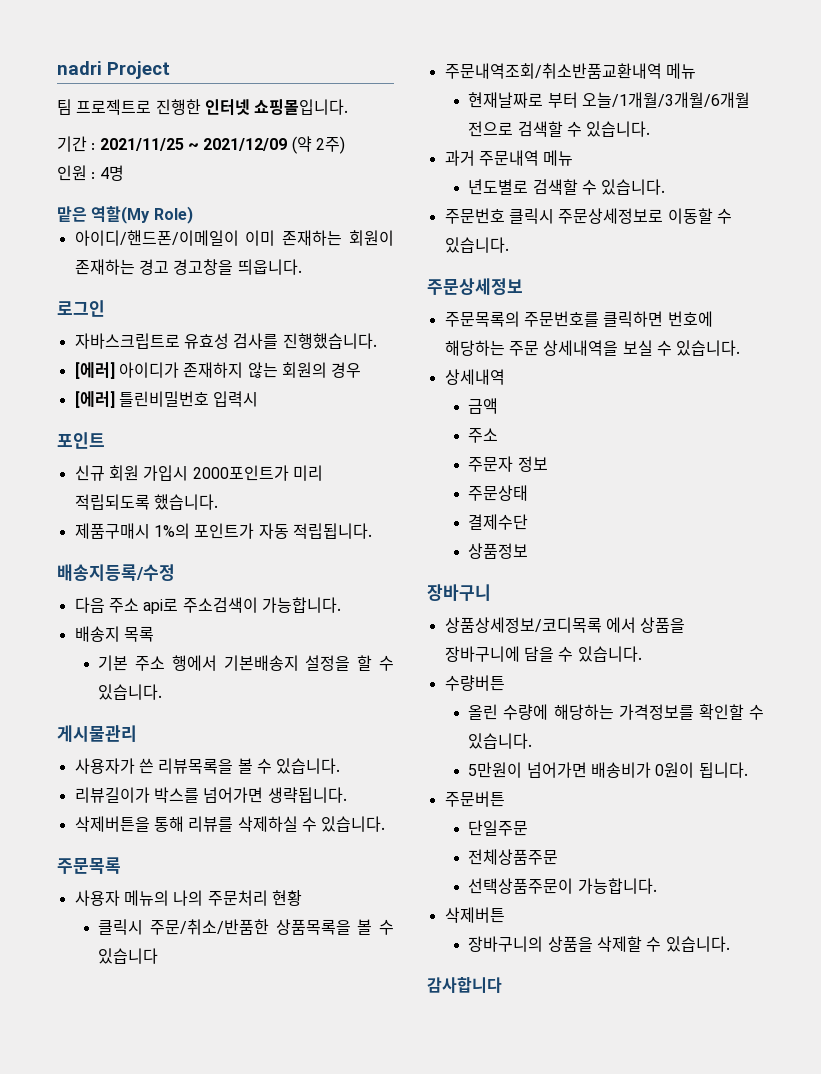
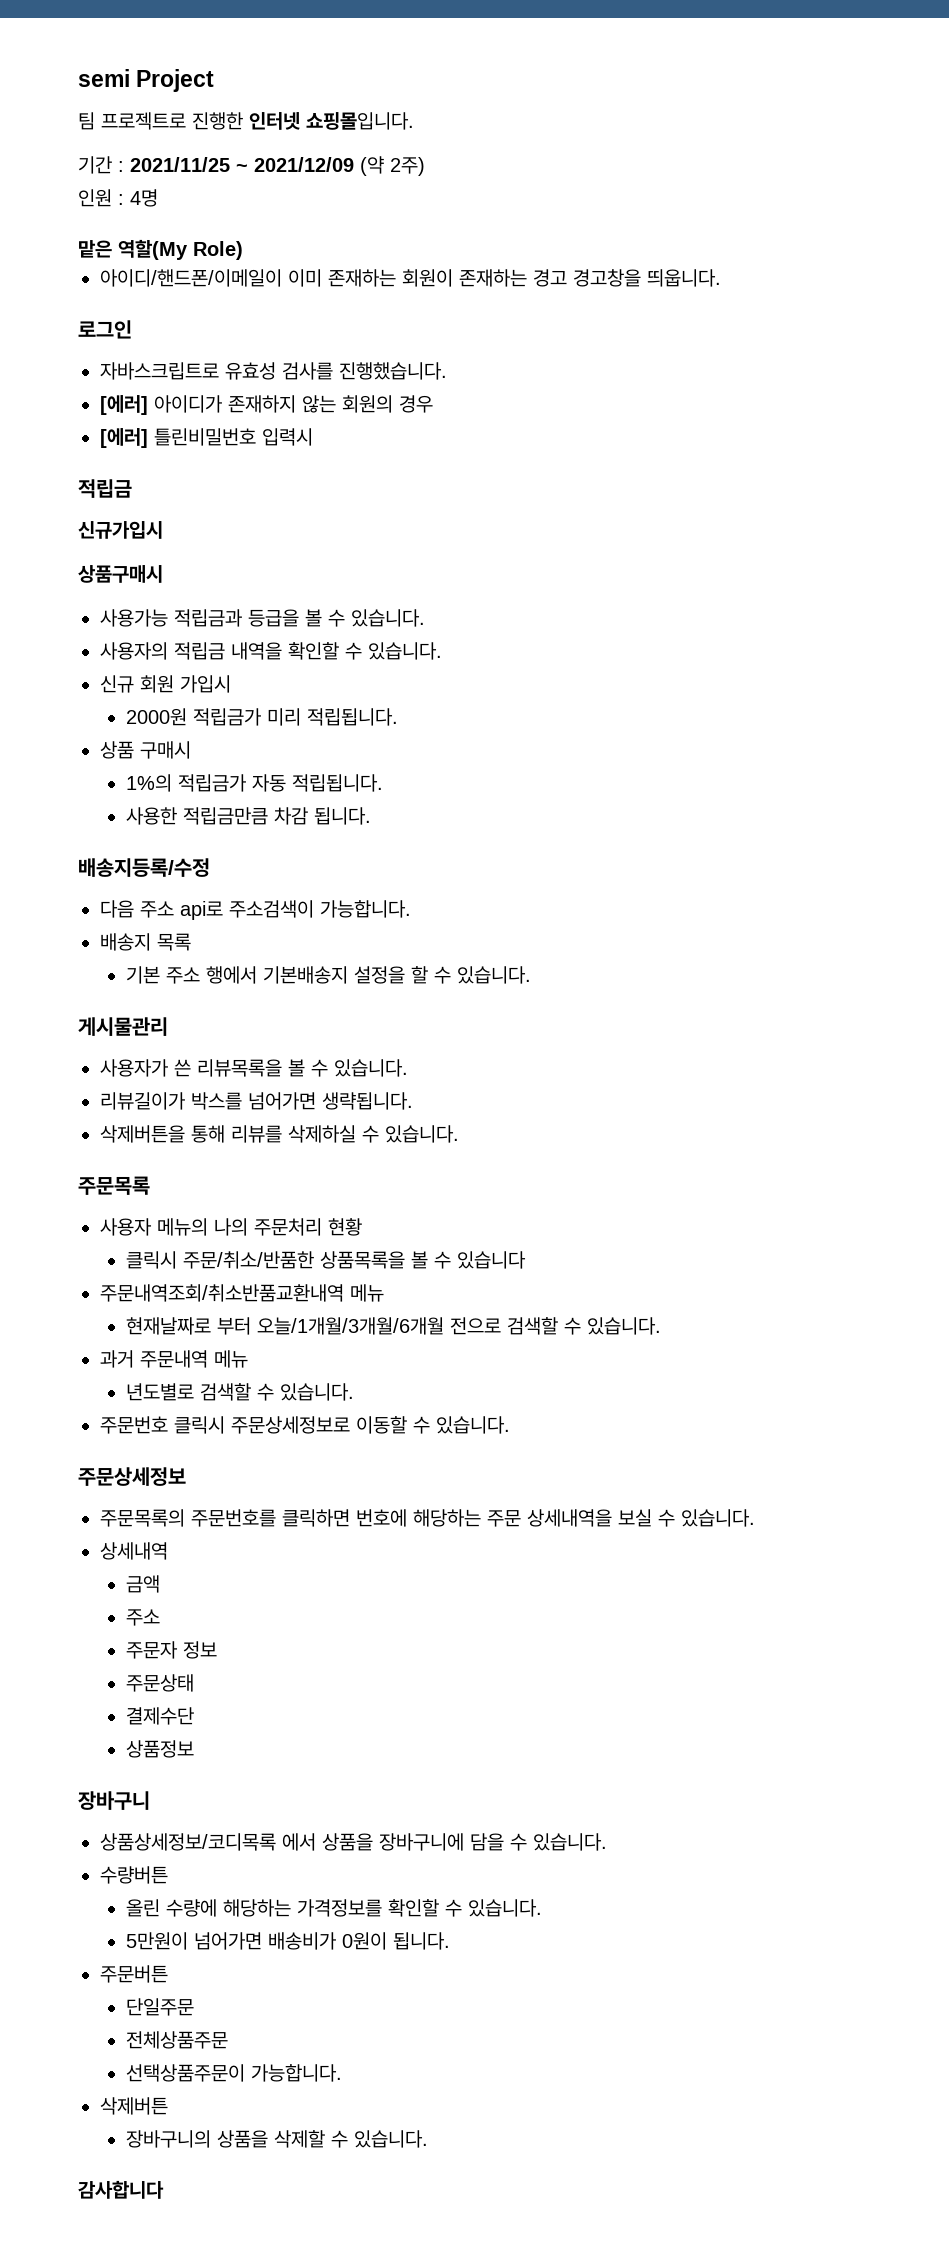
[57,61,102,75] nadri -> [78,69,130,87] semi
[57,432,105,449] [74,465,323,481] [74,494,218,510] [74,523,372,539] 포인트 // 신규 회원 가입시 2000포인트가 미리 적립되도록 했습니다. // 제품구매시 1%의 포인트가 자동 적립됩니다. -> [78,479,132,498] [78,521,163,539] [78,565,163,583] [100,609,425,627] [100,642,442,660] [100,675,231,693] [126,708,399,726] [100,741,191,759] [126,774,384,792] [126,807,372,825] 적립금 // 신규가입시 // 상품구매시 // 사용가능 적립금과 등급을 볼 수 있습니다. // 사용자의 적립금 내역을 확인할 수 있습니다. // 신규 회원 가입시 // 2000원 적립금가 미리 적립됩니다. // 상품 구매시 // 1%의 적립금가 자동 적립됩니다. // 사용한 적립금만큼 차감 됩니다.

